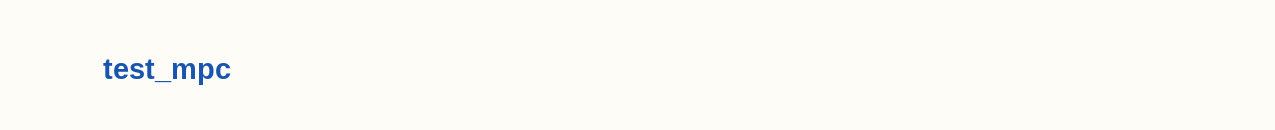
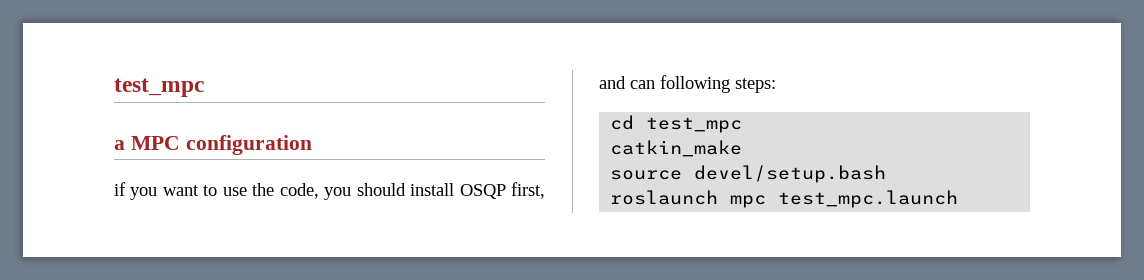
[103,59,231,85] test_mpc -> [114,78,204,97] [114,135,312,155] [114,182,545,200] [599,75,776,93] [610,115,743,133] [610,140,743,157] [610,165,887,183] [610,190,959,208] test_mpc // a MPC configuration // if you want to use the code, you should install OSQP first, and can following steps: // cd test_mpc // catkin_make // source devel/setup.bash // roslaunch mpc test_mpc.launch

